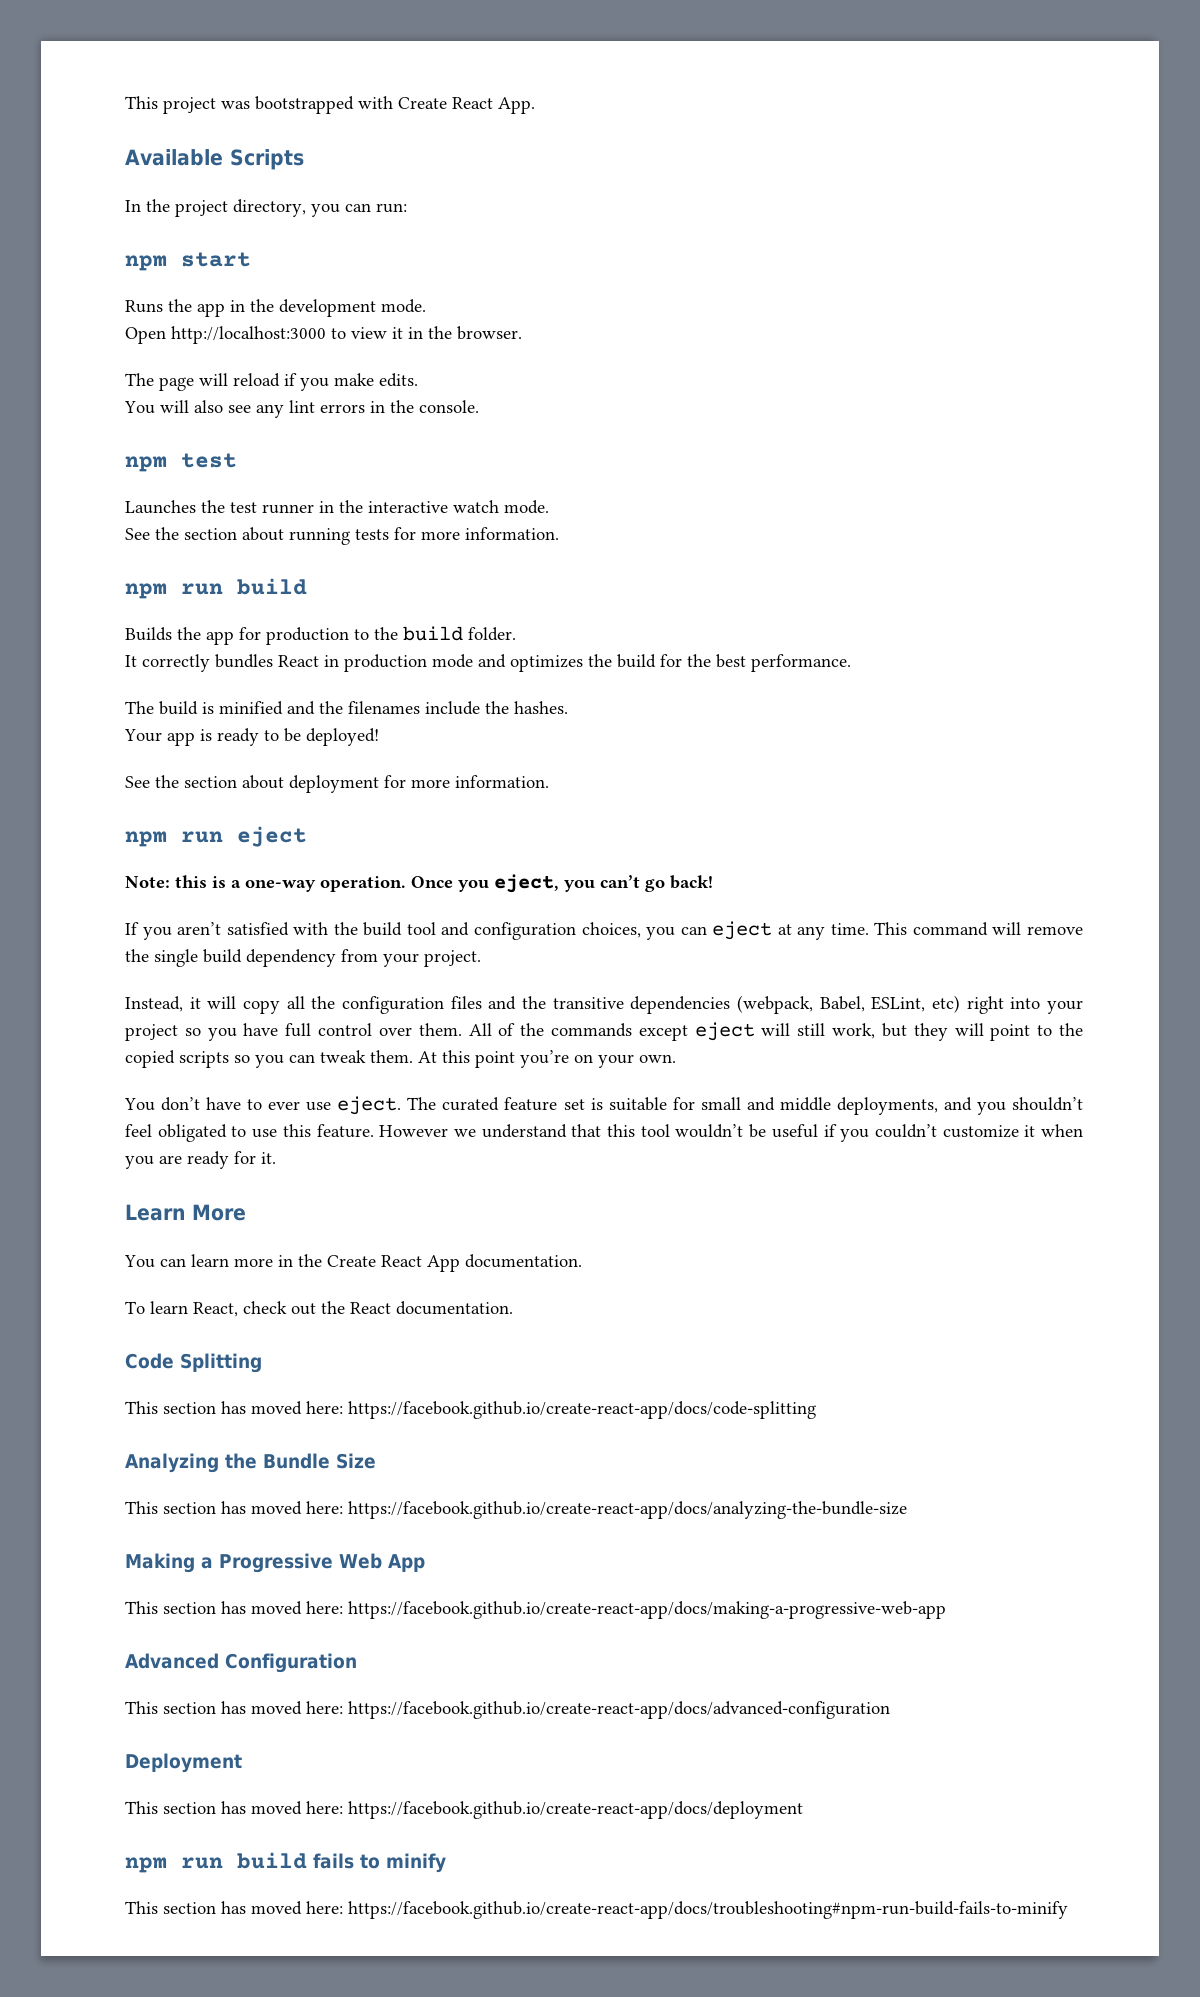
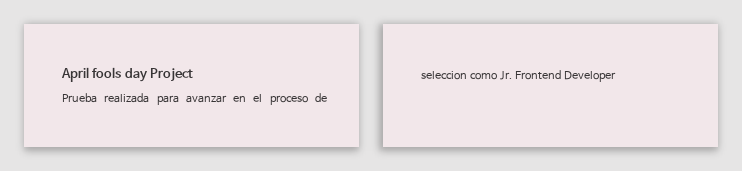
[125,96,535,114] [125,149,304,170] [125,199,407,217] [125,252,251,271] [125,299,426,317] [125,326,522,344] [125,373,418,391] [124,400,479,418] [125,453,237,472] [125,500,549,514] [125,527,559,545] [125,578,307,599] [125,626,516,645] [125,654,851,672] [125,701,568,715] [124,728,379,746] [125,775,549,793] [125,826,307,847] [125,874,713,893] [125,921,1083,940] [125,949,481,967] [125,995,1083,1014] [125,1022,1084,1041] [125,1050,676,1068] [124,1096,1083,1115] [125,1124,1084,1142] [125,1151,276,1169] [125,1204,246,1221] [124,1254,582,1272] [125,1301,513,1317] [125,1353,262,1373] [125,1401,816,1419] [125,1453,376,1473] [125,1501,907,1519] [125,1553,425,1573] [125,1601,946,1619] [125,1653,357,1673] [125,1701,890,1719] [125,1753,242,1773] [125,1801,803,1819] [125,1852,446,1873] [125,1901,1068,1919] This project was bootstrapped with Create React App. // Available Scripts // In the project directory, you can run: // npm start // Runs the app in the development mode. // Open http://localhost:3000 to view it in the browser. // The page will reload if you make edits. // You will also see any lint errors in the console. // npm test // Launches the test runner in the interactive watch mode. // See the section about running tests for more information. // npm run build // Builds the app for production to the build folder. // It correctly bundles React in production mode and optimizes the build for the best performance. // The build is minified and the filenames include the hashes. // Your app is ready to be deployed! // See the section about deployment for more information. // npm run eject // Note: this is a one-way operation. Once you eject, you can’t go back! // If you aren’t satisfied with the build tool and configuration choices, you can eject at any time. This command will remove the single build dependency from your project. // Instead, it will copy all the configuration files and the transitive dependencies (webpack, Babel, ESLint, etc) right into your project so you have full control over them. All of the commands except eject will still work, but they will point to the copied scripts so you can tweak them. At this point you’re on your own. // You don’t have to ever use eject. The curated feature set is suitable for small and middle deployments, and you shouldn’t feel obligated to use this feature. However we understand that this tool wouldn’t be useful if you couldn’t customize it when you are ready for it. // Learn More // You can learn more in the Create React App documentation. // To learn React, check out the React documentation. // Code Splitting // This section has moved here: https://facebook.github.io/create-react-app/docs/code-splitting // Analyzing the Bundle Size // This section has moved here: https://facebook.github.io/create-react-app/docs/analyzing-the-bundle-size // Making a Progressive Web App // This section has moved here: https://facebook.github.io/create-react-app/docs/making-a-progressive-web-app // Advanced Configuration // This section has moved here: https://facebook.github.io/create-react-app/docs/advanced-configuration // Deployment // This section has moved here: https://facebook.github.io/create-react-app/docs/deployment // npm run build fails to minify // This section has moved here: https://facebook.github.io/create-react-app/docs/troubleshooting#npm-run-build-fails-to-minify -> [61,67,194,82] [62,93,327,105] [421,70,616,82] April fools day Project // Prueba realizada para avanzar en el proceso de seleccion como Jr. Frontend Developer

